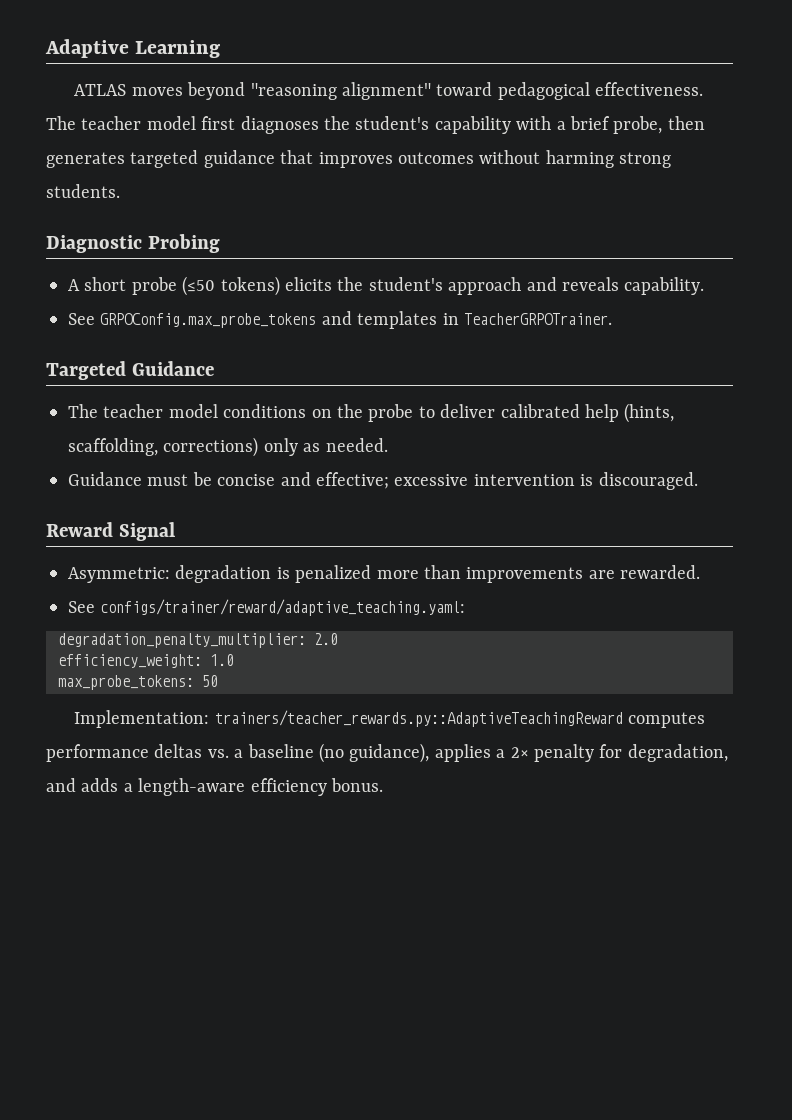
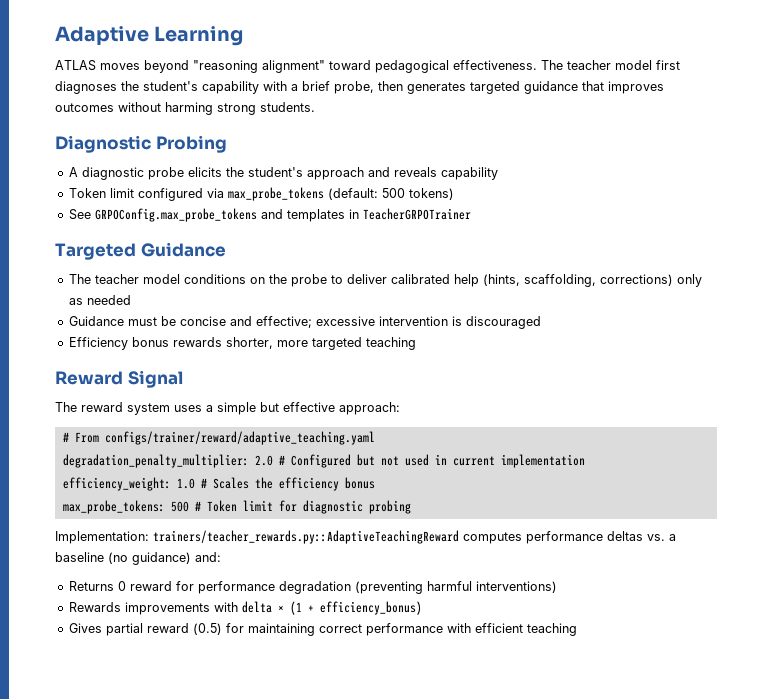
[84,276,280,296] short probe (≤50 tokens) -> [81,167,184,180] diagnostic probe
[624,277,705,295] capability. -> [440,167,498,180] [68,187,454,201] capability // Token limit configured via max_probe_tokens (default: 500 tokens)
[463,313,612,325] TeacherGRPOTrainer. -> [362,208,471,220] TeacherGRPOTrainer
[325,438,388,452] needed. -> [86,295,131,305] needed
[598,472,698,490] [46,522,175,541] [68,565,701,583] [68,599,466,616] [58,633,338,648] [58,654,234,668] [58,675,218,690] discouraged. // Reward Signal // Asymmetric: degradation is penalized more than improvements are rewarded. // See configs/trainer/reward/adaptive_teaching.yaml: // degradation_penalty_multiplier: 2.0 // efficiency_weight: 1.0 // max_probe_tokens: 50 -> [465,316,541,329] [68,337,416,350] [55,370,183,388] [55,402,400,415] [62,431,375,445] [62,454,585,468] [62,477,375,491] [62,500,411,514] discouraged // Efficiency bonus rewards shorter, more targeted teaching // Reward Signal // The reward system uses a simple but effective approach: // # From configs/trainer/reward/adaptive_teaching.yaml // degradation_penalty_multiplier: 2.0 # Configured but not used in current implementation // efficiency_weight: 1.0 # Scales the efficiency bonus // max_probe_tokens: 500 # Token limit for diagnostic probing
[349,743,728,763] [46,778,383,796] guidance), applies a 2× penalty for degradation, and adds a length-aware efficiency bonus. -> [132,552,221,565] [68,581,557,594] [68,601,422,615] [68,623,577,636] guidance) and: // Returns 0 reward for performance degradation (preventing harmful interventions) // Rewards improvements with delta × (1 + efficiency_bonus) // Gives partial reward (0.5) for maintaining correct performance with efficient teaching

